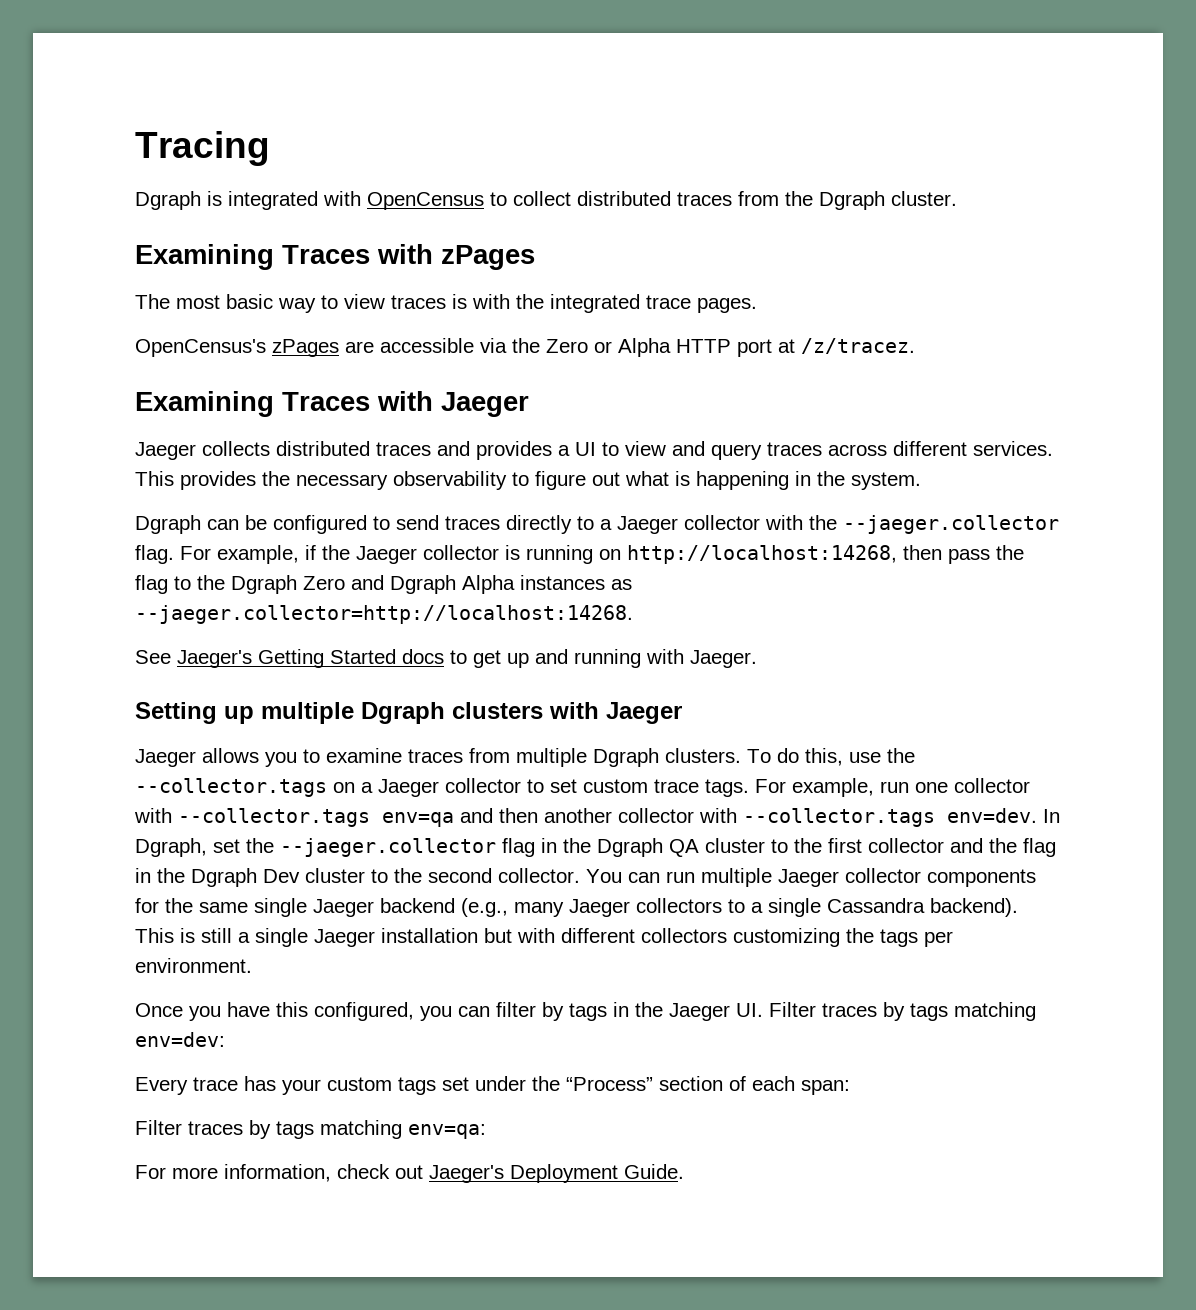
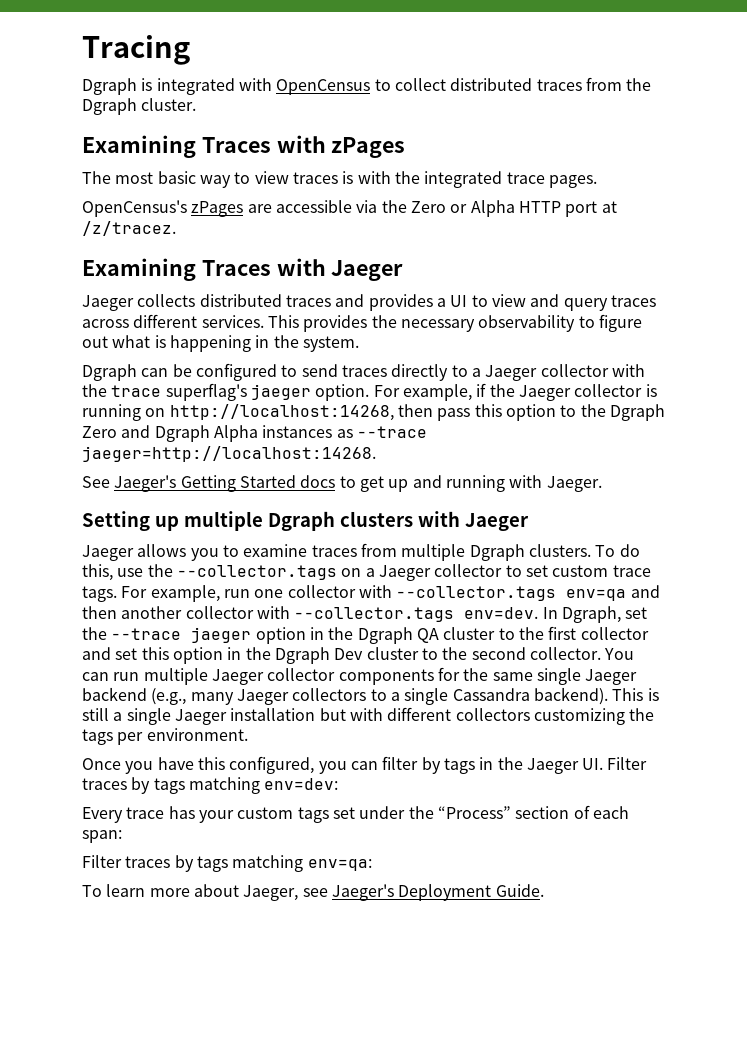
[843,515,1059,534] [135,545,174,564] --jaeger.collector flag. -> [111,383,370,401] trace superflag's jaeger option.
[996,545,1024,560] [135,575,168,594] the flag -> [474,404,556,421] this option
[135,605,633,624] --jaeger.collector=http://localhost:14268. -> [356,426,427,438] [82,446,376,462] --trace jaeger=http://localhost:14268.
[280,838,535,857] --jaeger.collector flag -> [111,627,306,644] --trace jaeger option
[989,838,1056,857] the flag -> [115,647,223,664] set this option
[135,1164,423,1182] For more information, check out -> [82,884,328,901] To learn more about Jaeger, see

